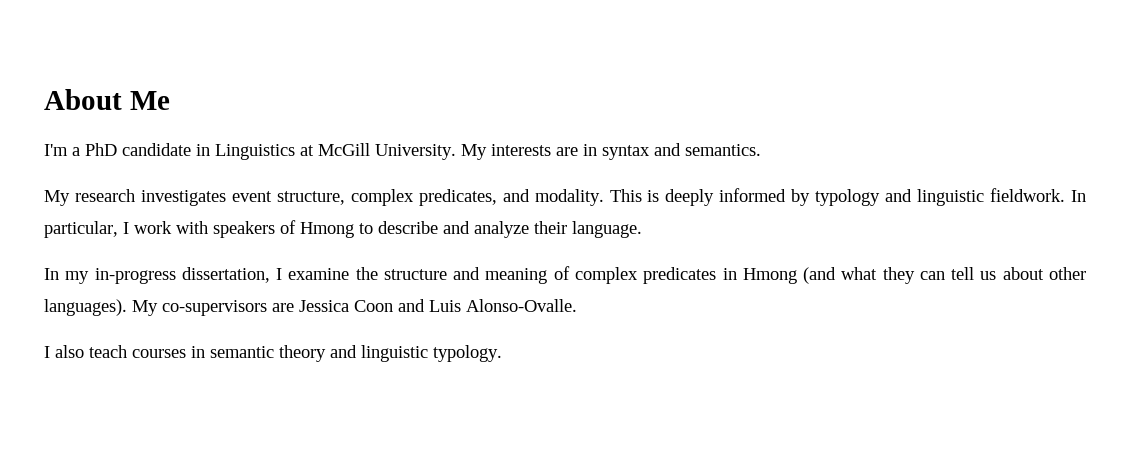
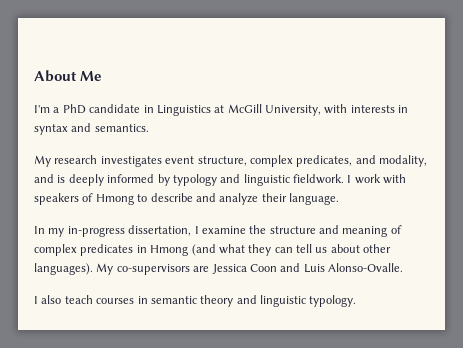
[375,144,578,160] University. My interests are -> [265,104,395,116] University, with interests
[534,189,642,206] modality. This -> [379,155,427,167] [34,174,54,183] modality, and
[1071,190,1087,202] [44,221,118,238] In particular, -> (344, 179) none

